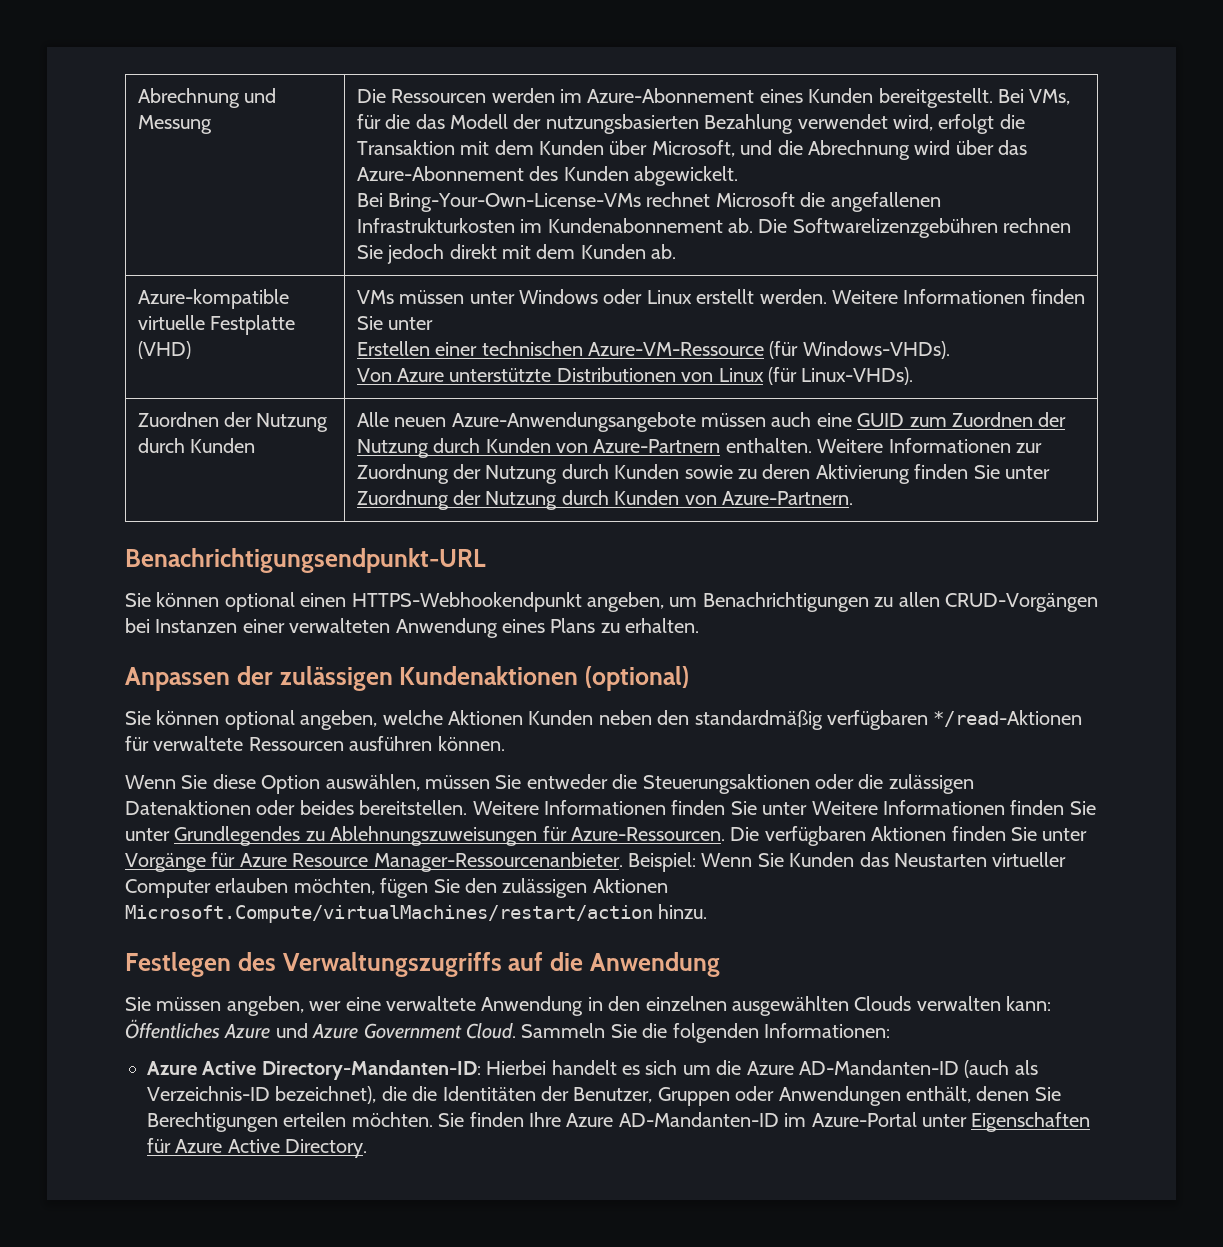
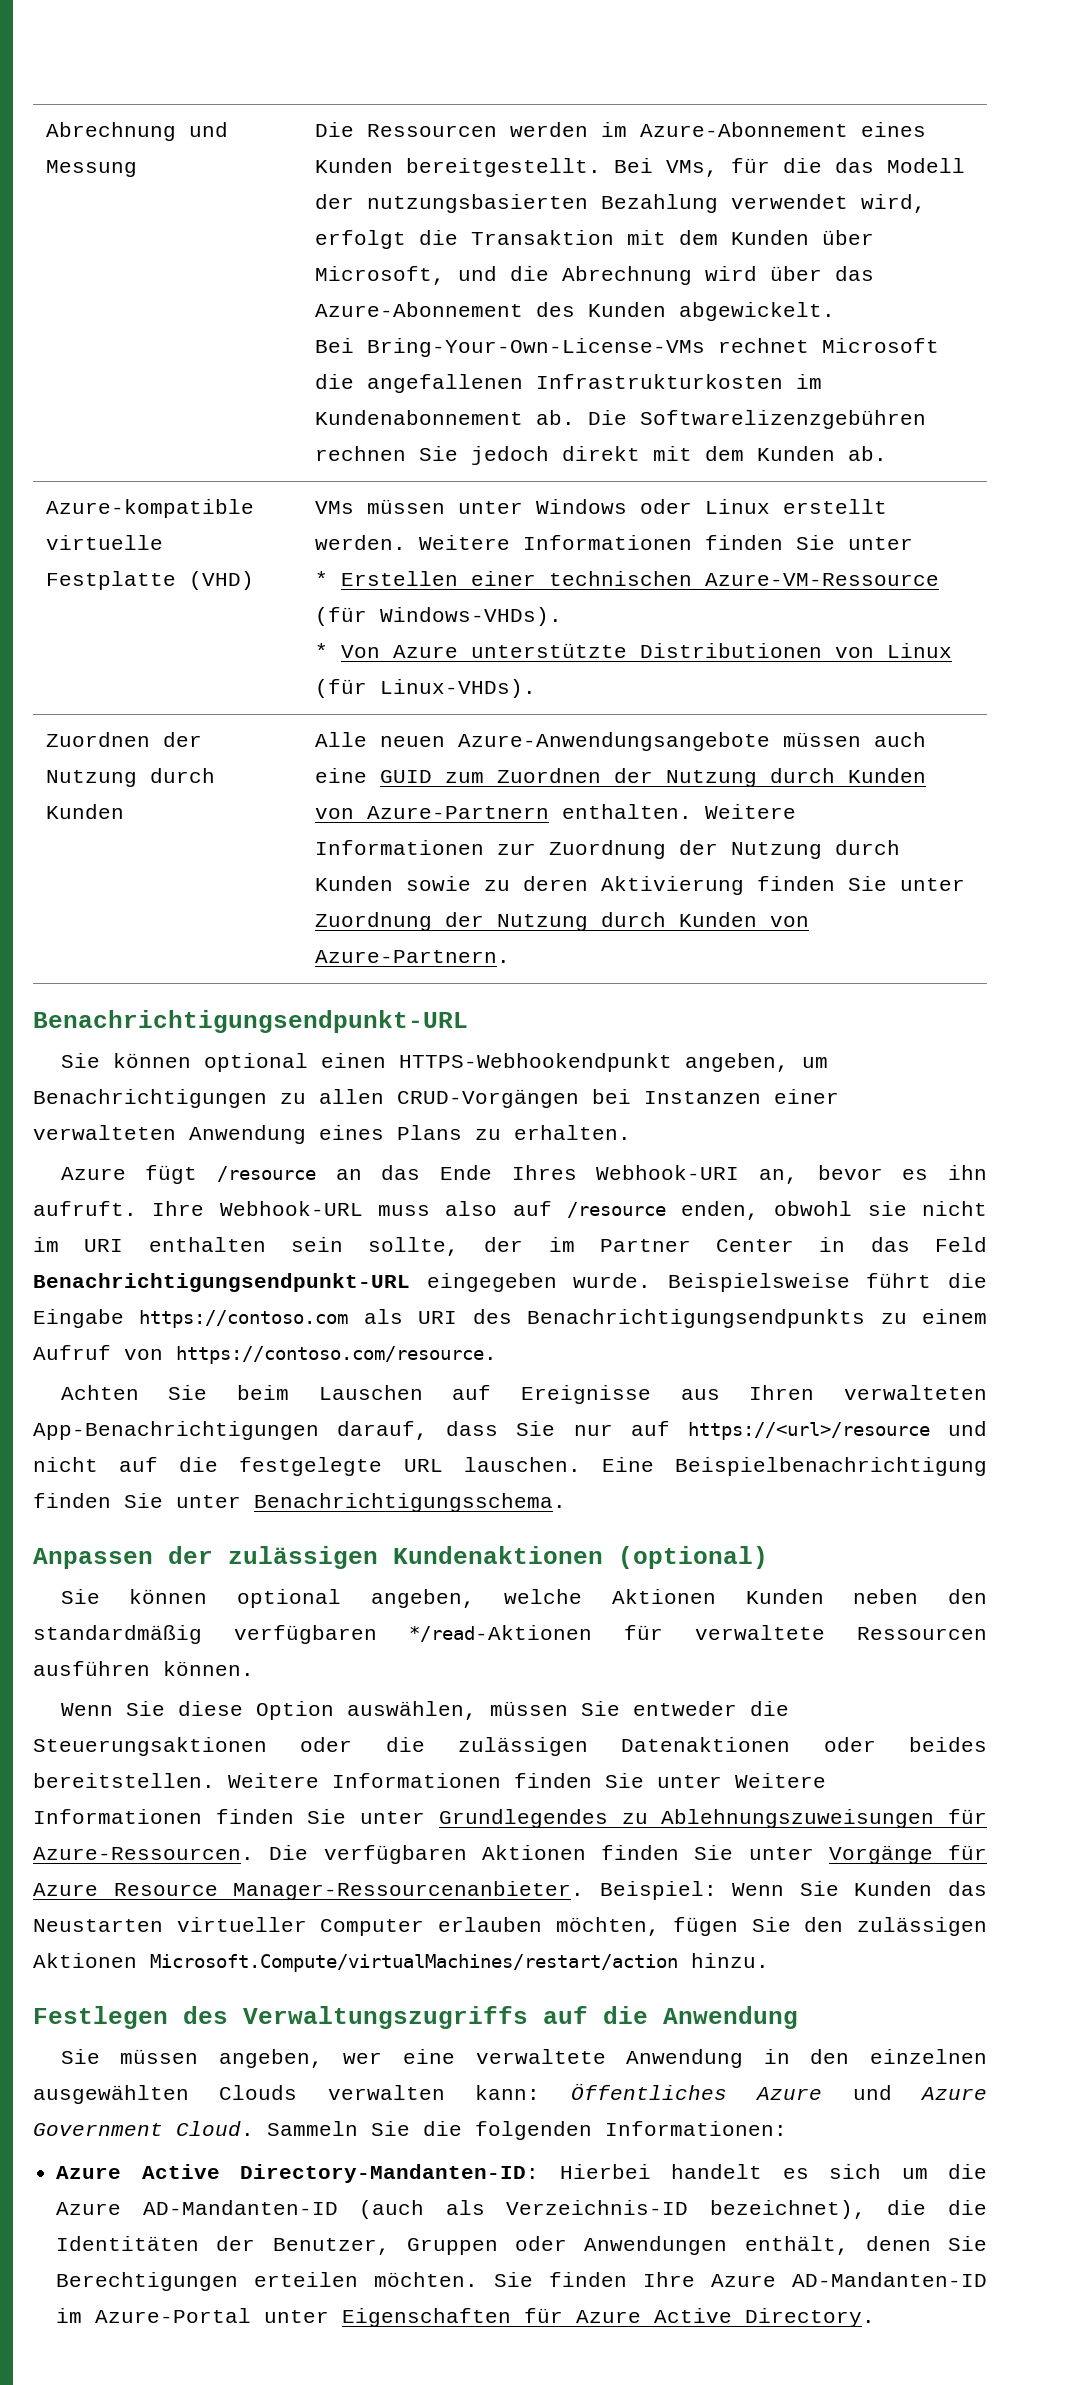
(434, 323) none -> [315,571,329,586] *
(950, 350) none -> [315,643,329,658] *
(700, 625) none -> [60,1165,987,1184] [33,1201,987,1220] [33,1237,987,1256] [33,1273,988,1292] [33,1309,988,1328] [33,1345,497,1364] [60,1385,987,1404] [33,1421,987,1440] [33,1457,987,1476] [33,1493,566,1512] // Azure fügt /resource an das Ende Ihres Webhook-URI an, bevor es ihn aufruft. Ihre Webhook-URL muss also auf /resource enden, obwohl sie nicht im URI enthalten sein sollte, der im Partner Center in das Feld Benachrichtigungsendpunkt-URL eingegeben wurde. Beispielsweise führt die Eingabe https://contoso.com als URI des Benachrichtigungsendpunkts zu einem Aufruf von https://contoso.com/resource. // Achten Sie beim Lauschen auf Ereignisse aus Ihren verwalteten App-Benachrichtigungen darauf, dass Sie nur auf https://<url>/resource und nicht auf die festgelegte URL lauschen. Eine Beispielbenachrichtigung finden Sie unter Benachrichtigungsschema.

